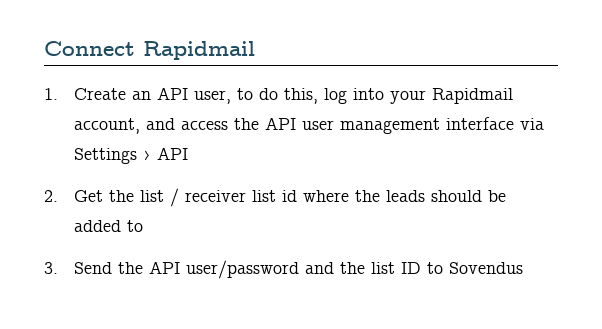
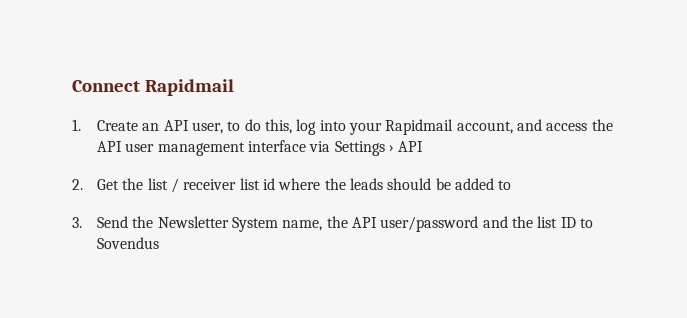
(144, 268) none -> [157,216,348,232] Newsletter System name, the

